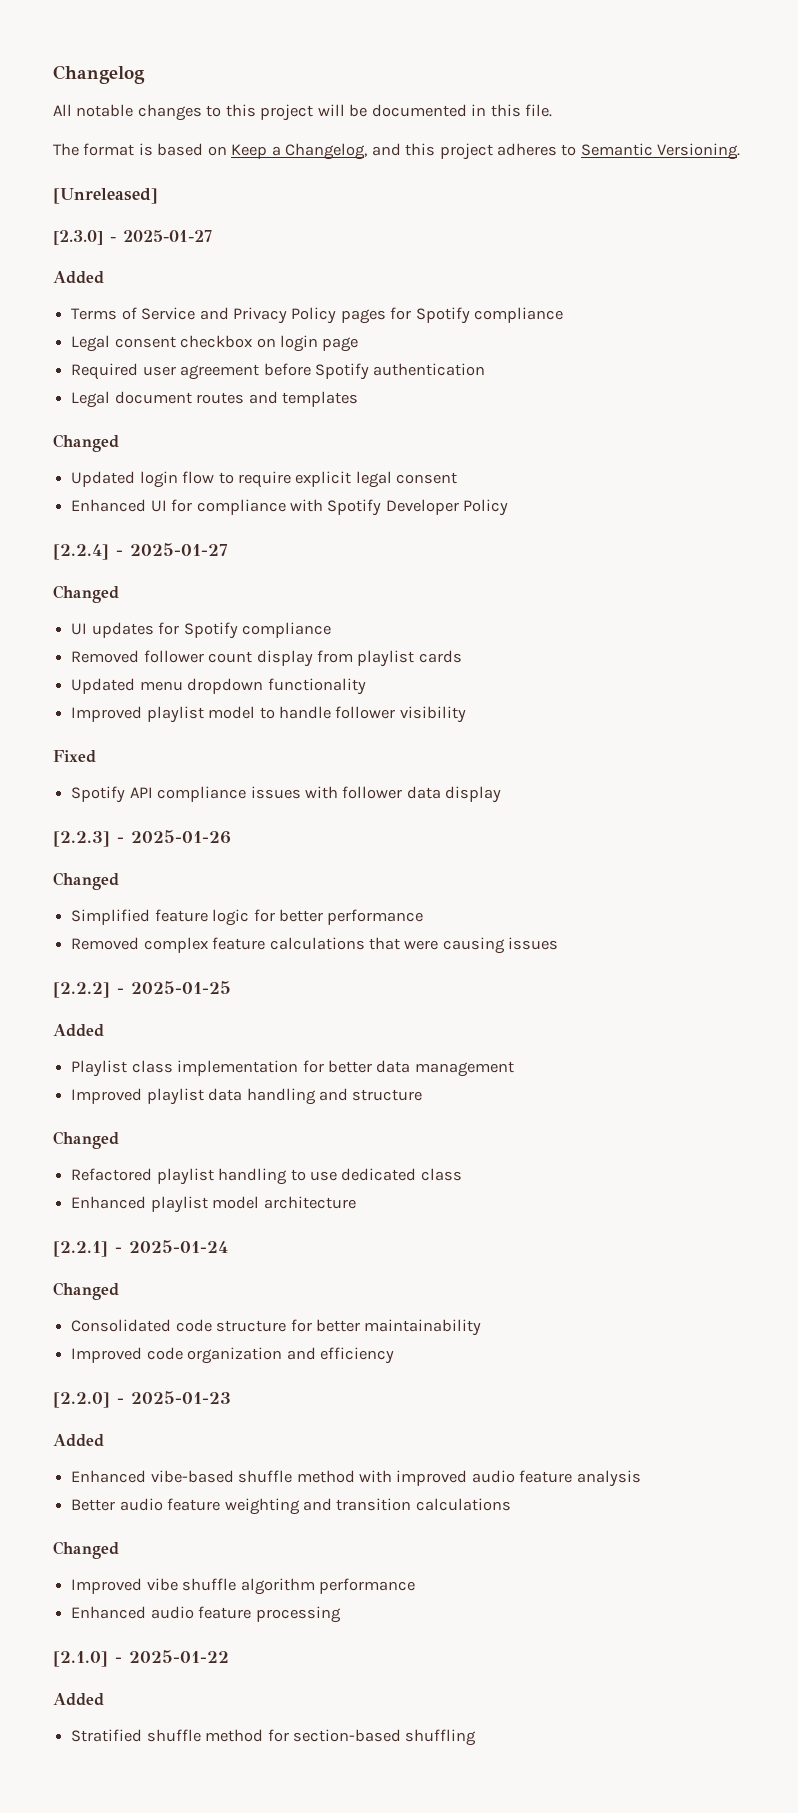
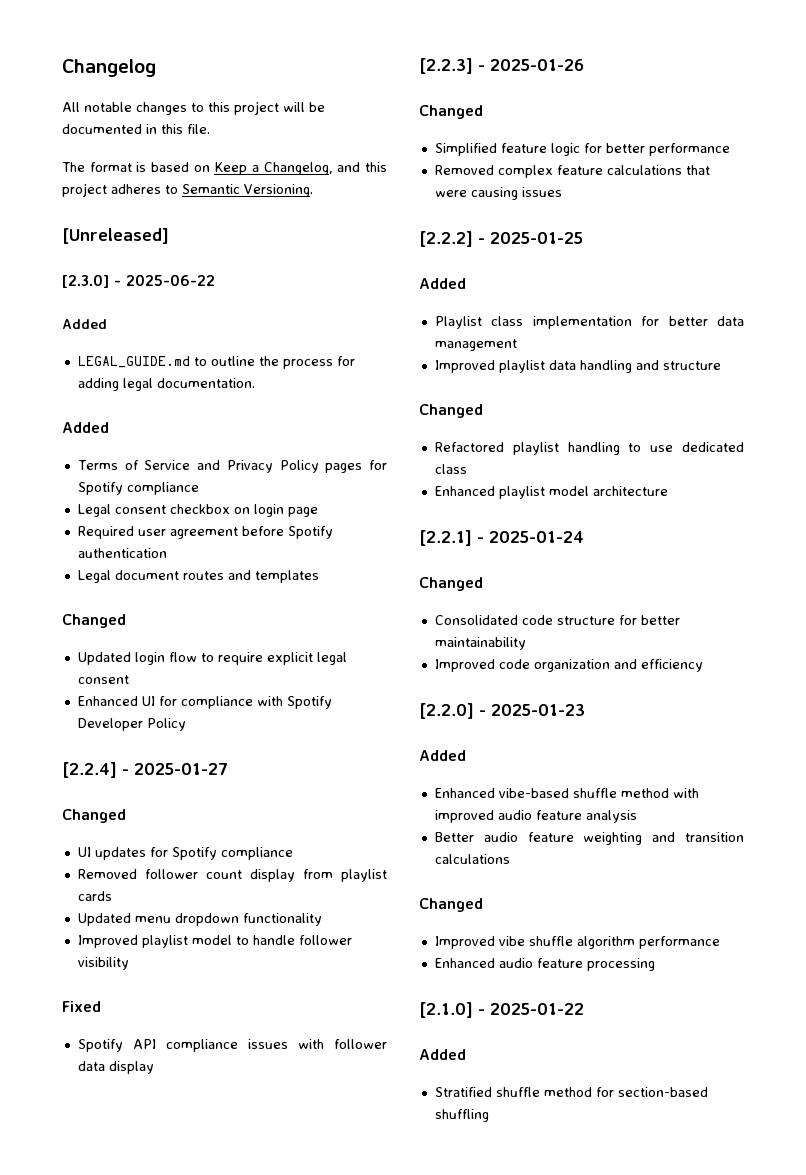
[123,230,212,242] 2025-01-27 -> [126,274,215,286] [62,319,107,329] [77,356,355,369] [77,378,255,391] 2025-06-22 // Added // LEGAL_GUIDE.md to outline the process for adding legal documentation.

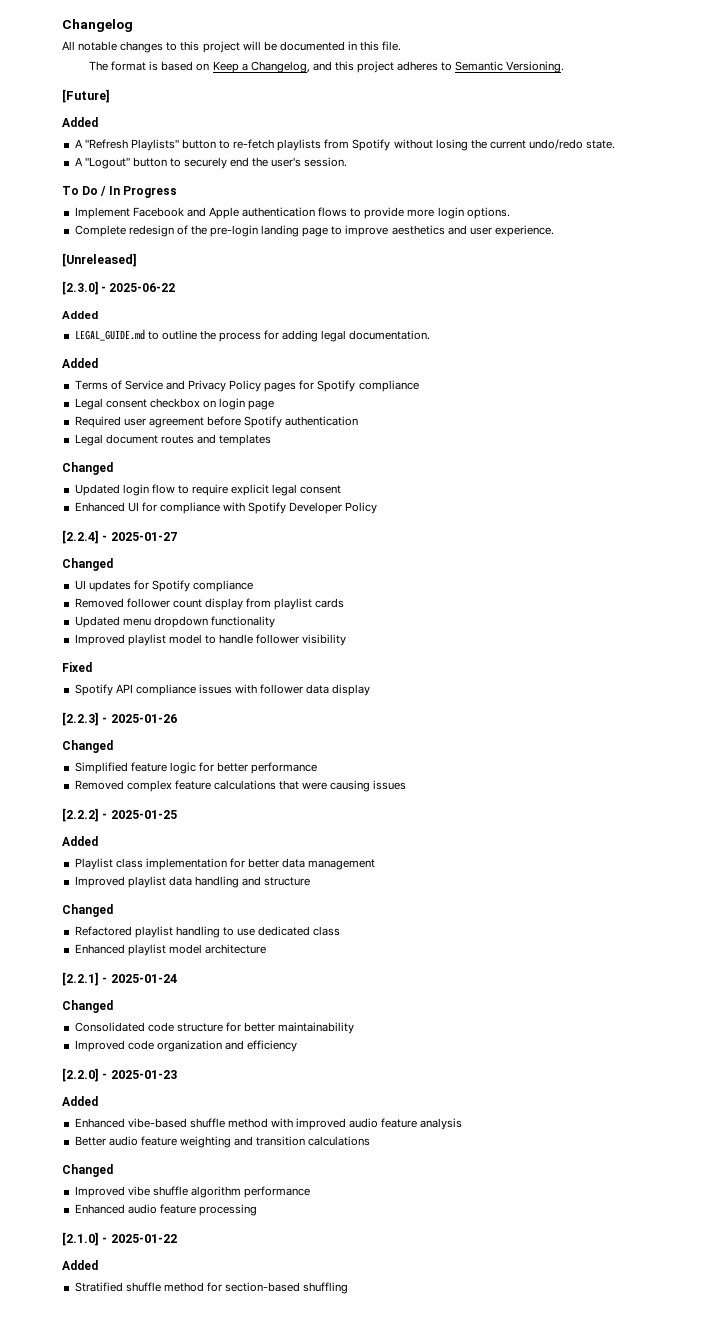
(313, 190) none -> [62,89,110,103] [62,117,98,127] [74,139,616,151] [74,157,348,169] [62,186,177,198] [74,207,510,219] [74,225,554,237] // [Future] // Added // A "Refresh Playlists" button to re-fetch playlists from Spotify without losing the current undo/redo state. // A "Logout" button to securely end the user's session. // To Do / In Progress // Implement Facebook and Apple authentication flows to provide more login options. // Complete redesign of the pre-login landing page to improve aesthetics and user experience.

